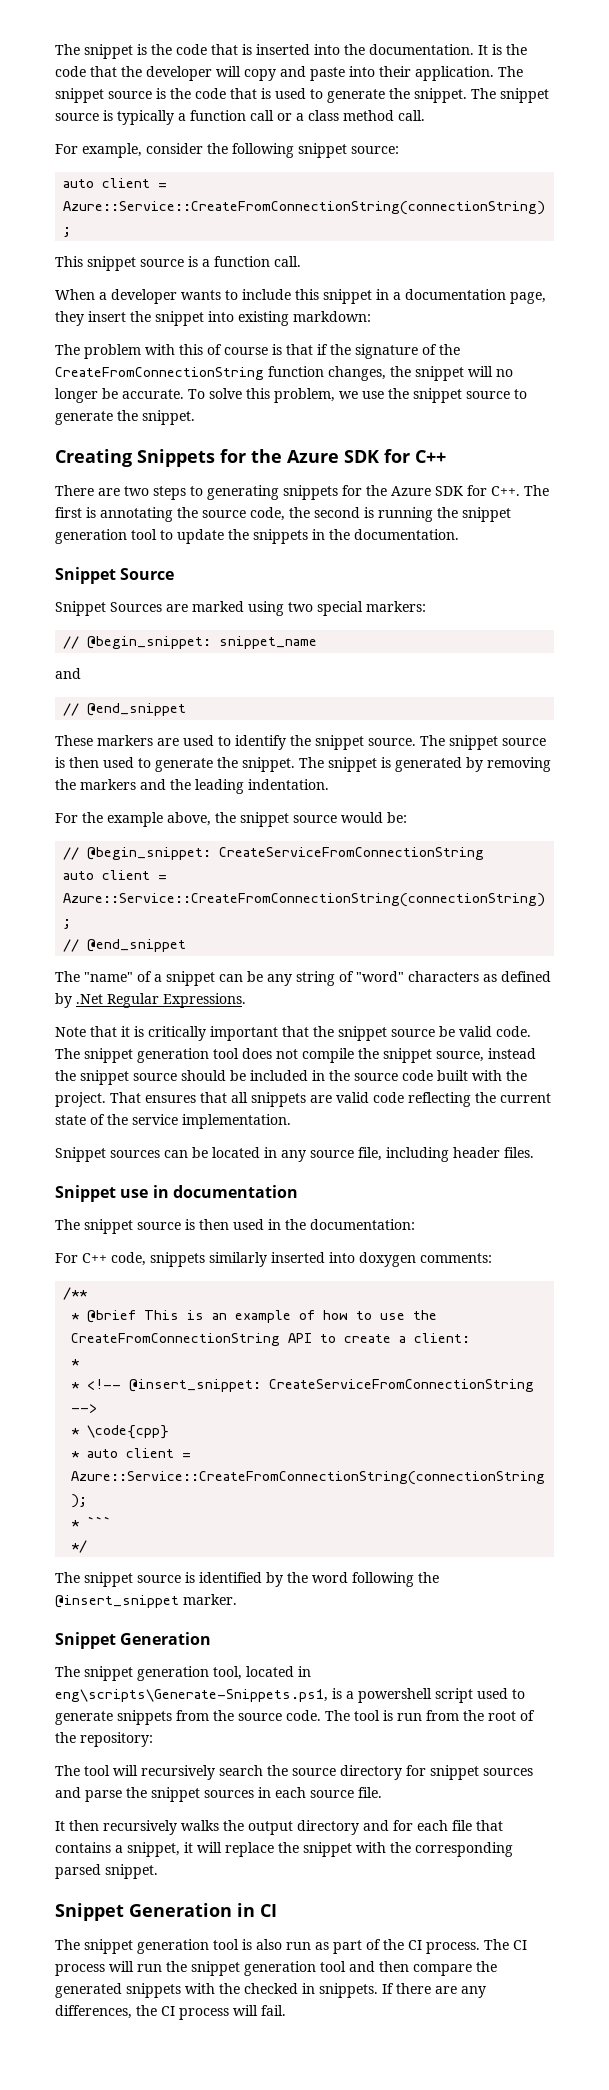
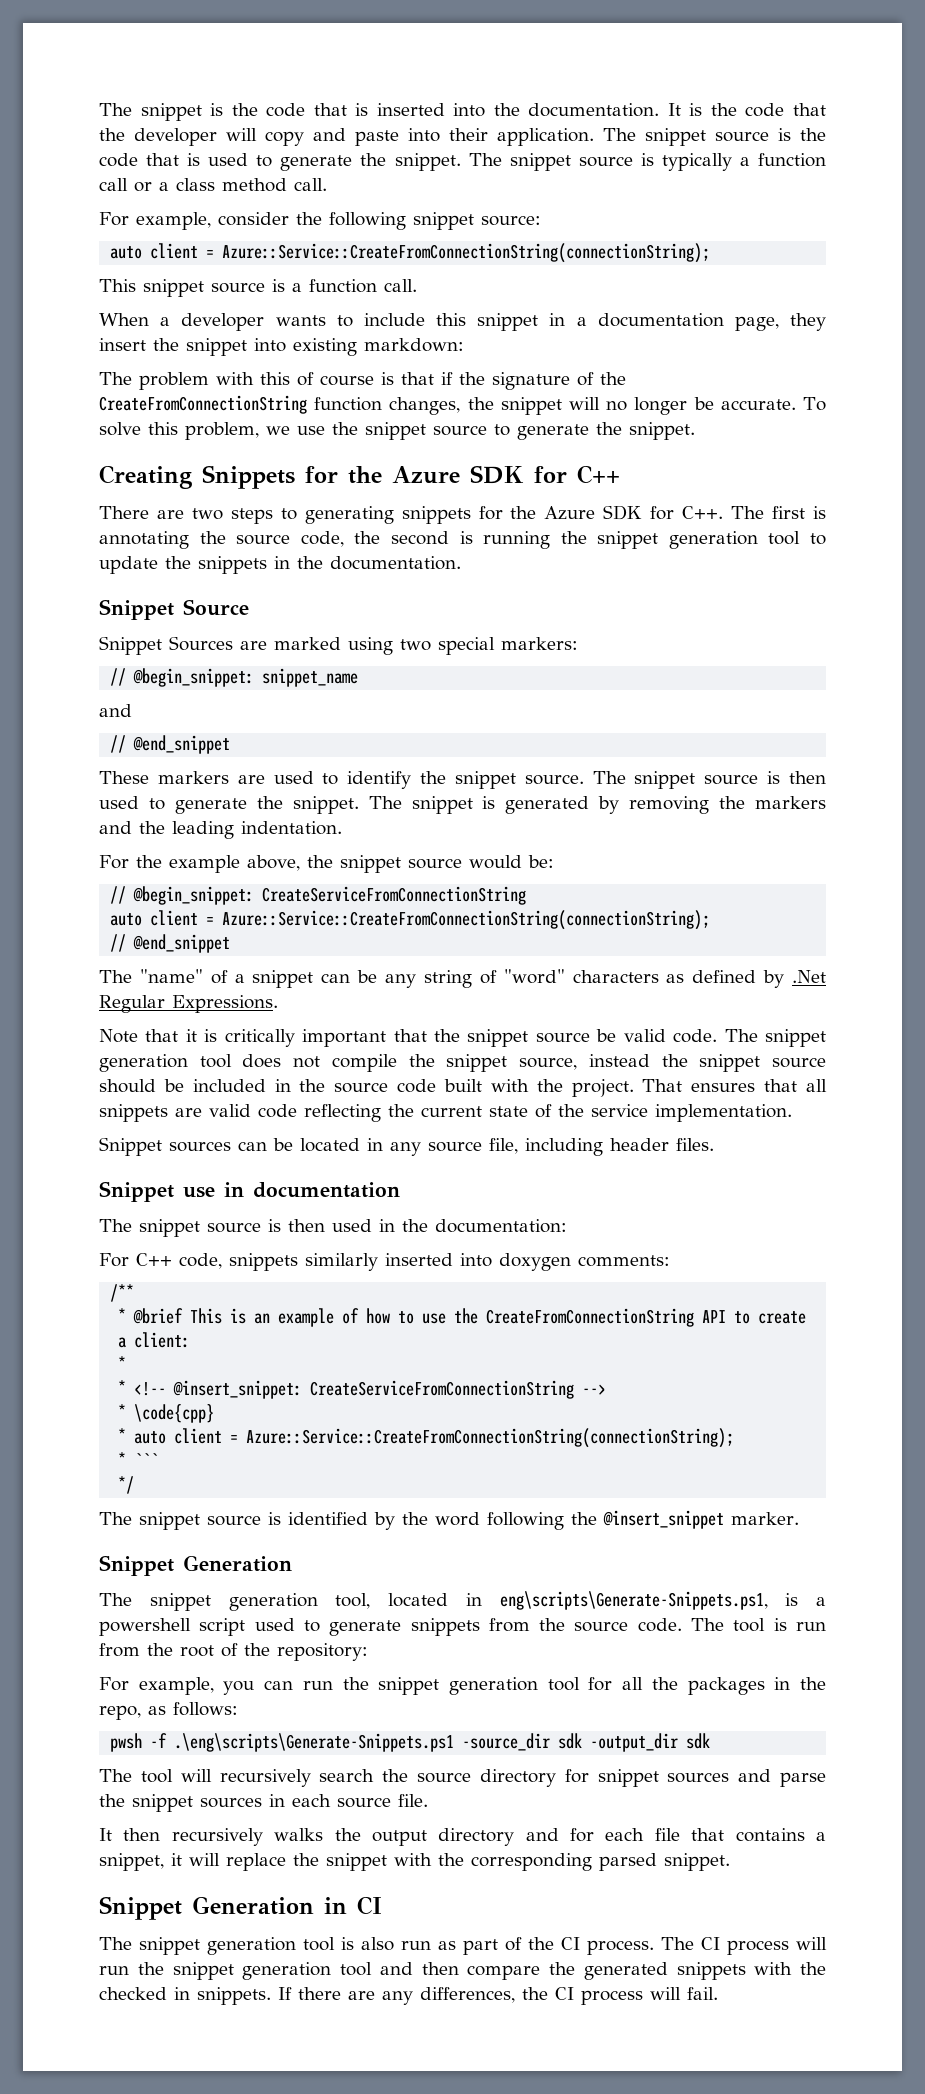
(153, 1739) none -> [99,1677,826,1695] [99,1702,238,1720] [110,1733,711,1752] // For example, you can run the snippet generation tool for all the packages in the repo, as follows: // pwsh -f .\eng\scripts\Generate-Snippets.ps1 -source_dir sdk -output_dir sdk

